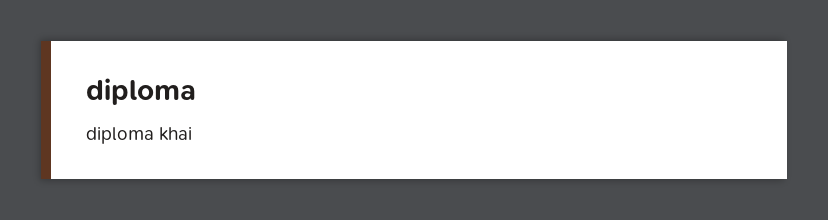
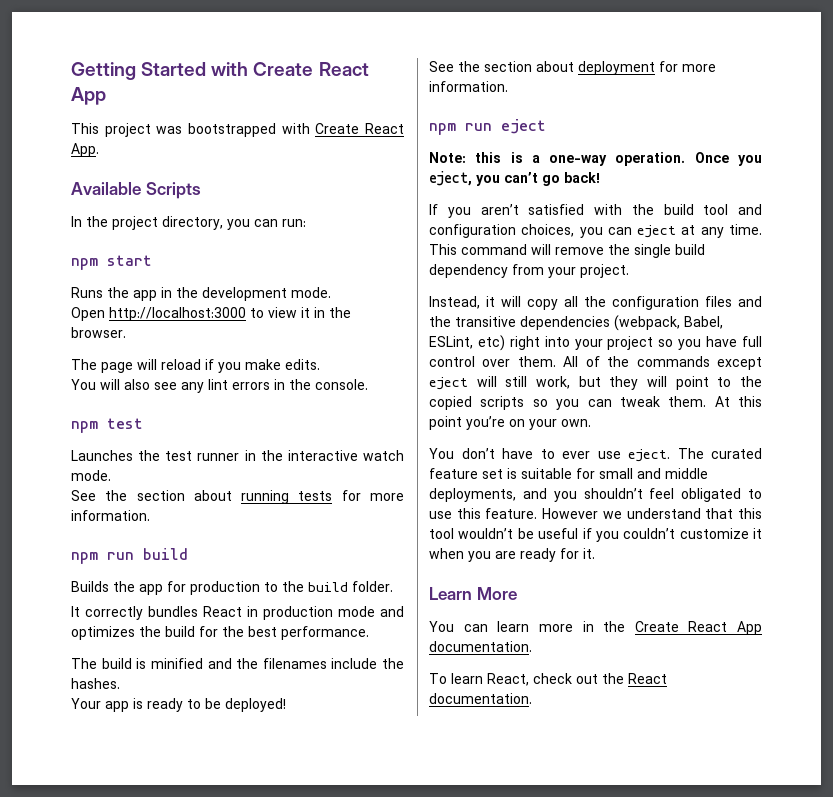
[86,78,196,105] [86,127,193,144] diploma // diploma khai -> [71,62,369,80] [71,87,106,105] [71,123,404,137] [71,143,99,157] [71,182,201,199] [71,216,306,230] [71,255,152,270] [71,287,331,301] [71,307,351,321] [71,327,126,338] [71,359,320,373] [71,379,368,393] [71,418,143,433] [71,450,404,461] [71,470,111,481] [71,490,404,504] [71,510,150,521] [71,548,188,564] [71,581,393,595] [71,606,404,620] [71,626,369,640] [71,658,404,669] [71,678,120,689] [71,698,286,712] [429,61,716,75] [429,81,508,92] [429,119,546,135] [429,152,762,166] [429,171,600,186] [429,204,762,218] [429,224,762,238] [429,244,705,258] [429,264,629,278] [429,296,762,310] [429,315,723,331] [429,335,762,351] [429,356,762,370] [429,376,762,390] [429,396,762,410] [429,416,591,430] [429,448,762,462] [429,468,708,479] [429,488,762,502] [429,508,762,519] [429,528,762,542] [429,548,595,562] [429,587,517,600] [429,621,762,635] [429,641,532,652] [429,673,667,686] [429,693,532,704] Getting Started with Create React App // This project was bootstrapped with Create React App. // Available Scripts // In the project directory, you can run: // npm start // Runs the app in the development mode. // Open http://localhost:3000 to view it in the browser. // The page will reload if you make edits. // You will also see any lint errors in the console. // npm test // Launches the test runner in the interactive watch mode. // See the section about running tests for more information. // npm run build // Builds the app for production to the build folder. // It correctly bundles React in production mode and optimizes the build for the best performance. // The build is minified and the filenames include the hashes. // Your app is ready to be deployed! // See the section about deployment for more information. // npm run eject // Note: this is a one-way operation. Once you eject, you can’t go back! // If you aren’t satisfied with the build tool and configuration choices, you can eject at any time. This command will remove the single build dependency from your project. // Instead, it will copy all the configuration files and the transitive dependencies (webpack, Babel, ESLint, etc) right into your project so you have full control over them. All of the commands except eject will still work, but they will point to the copied scripts so you can tweak them. At this point you’re on your own. // You don’t have to ever use eject. The curated feature set is suitable for small and middle deployments, and you shouldn’t feel obligated to use this feature. However we understand that this tool wouldn’t be useful if you couldn’t customize it when you are ready for it. // Learn More // You can learn more in the Create React App documentation. // To learn React, check out the React documentation.

